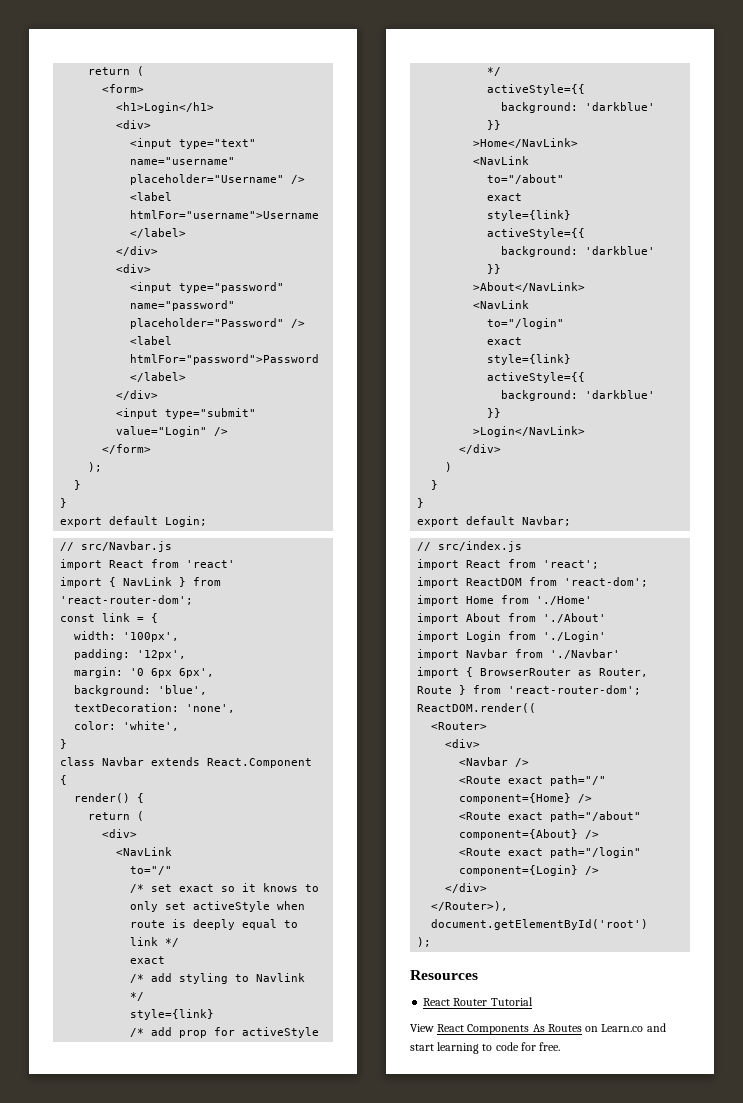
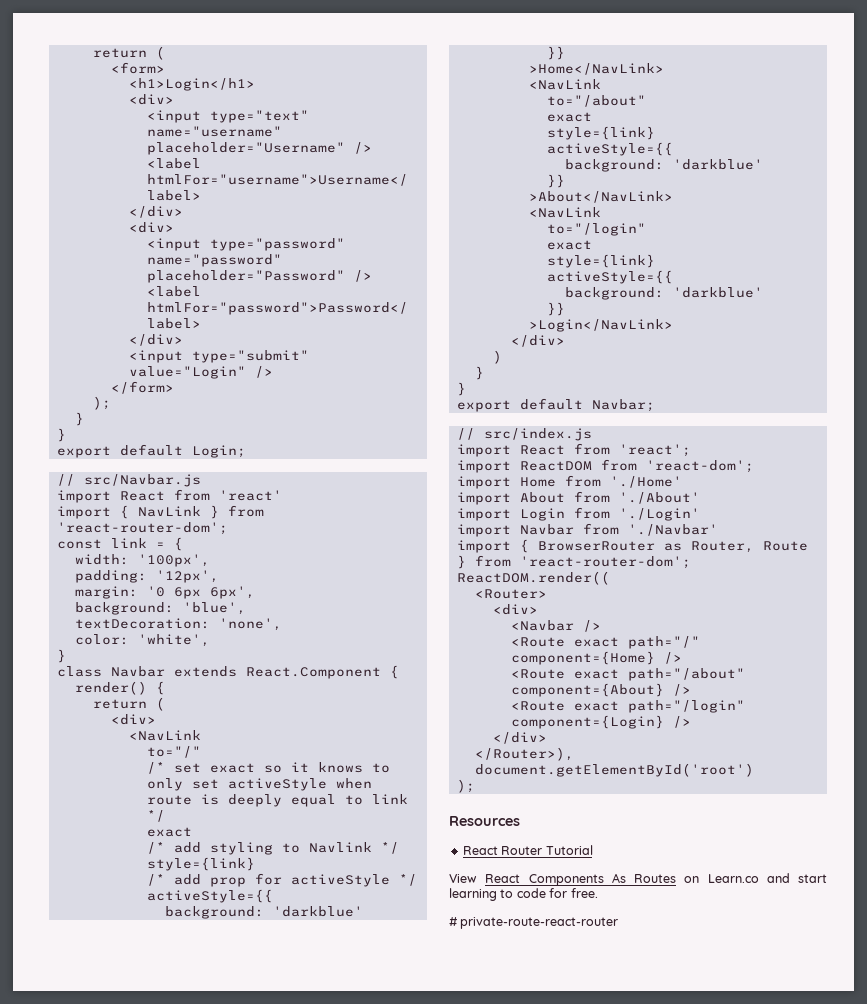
(561, 1046) none -> [449,917,619,929] // # private-route-react-router

